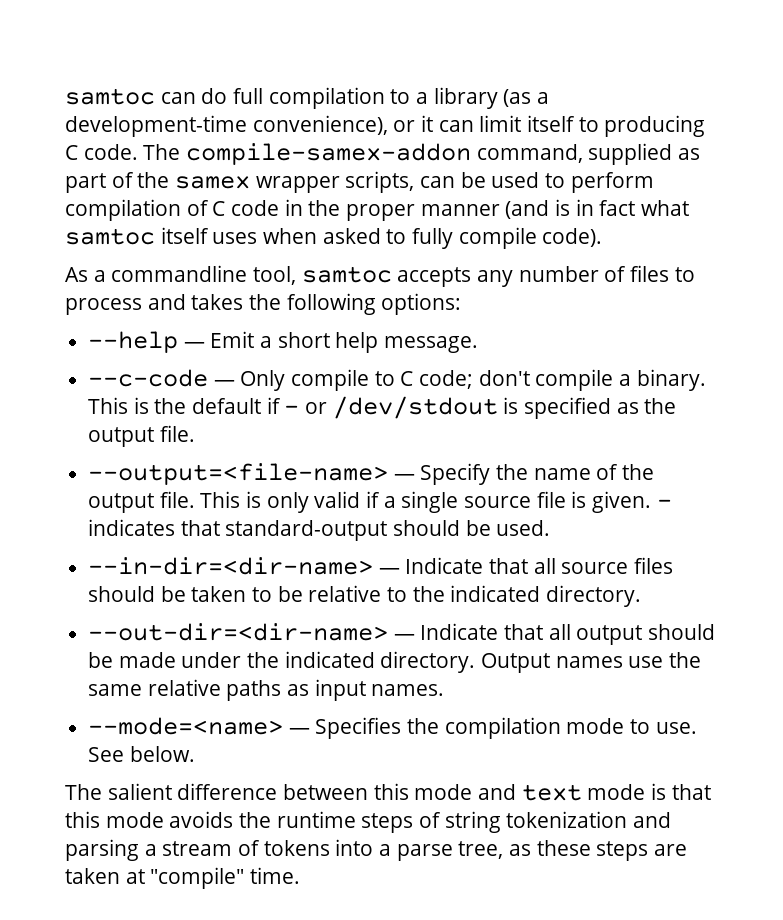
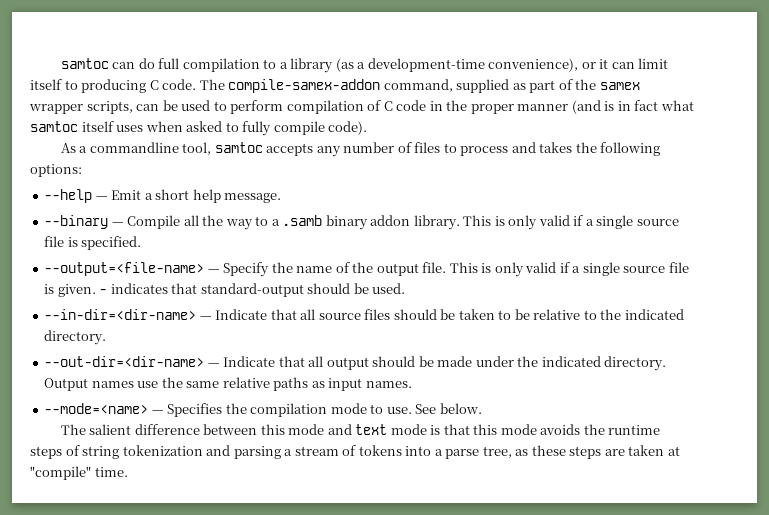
[88,369,706,391] [88,396,677,419] [88,425,195,447] --c-code — Only compile to C code; don't compile a binary. This is the default if - or /dev/stdout is specified as the output file. -> [44,215,679,230] [44,236,142,250] --binary — Compile all the way to a .samb binary addon library. This is only valid if a single source file is specified.

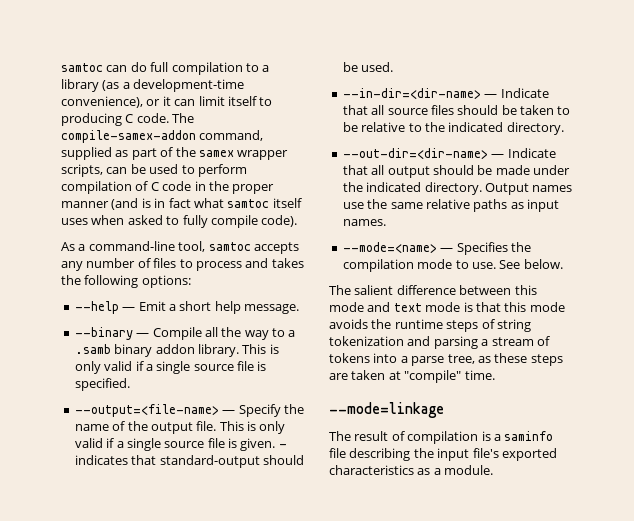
[89,142,179,153] commandline -> [88,241,175,251] command-line
(128, 472) none -> [329,402,444,418] [329,431,554,444] [329,448,557,461] [329,465,494,475] // --mode=linkage // The result of compilation is a saminfo file describing the input file's exported characteristics as a module.

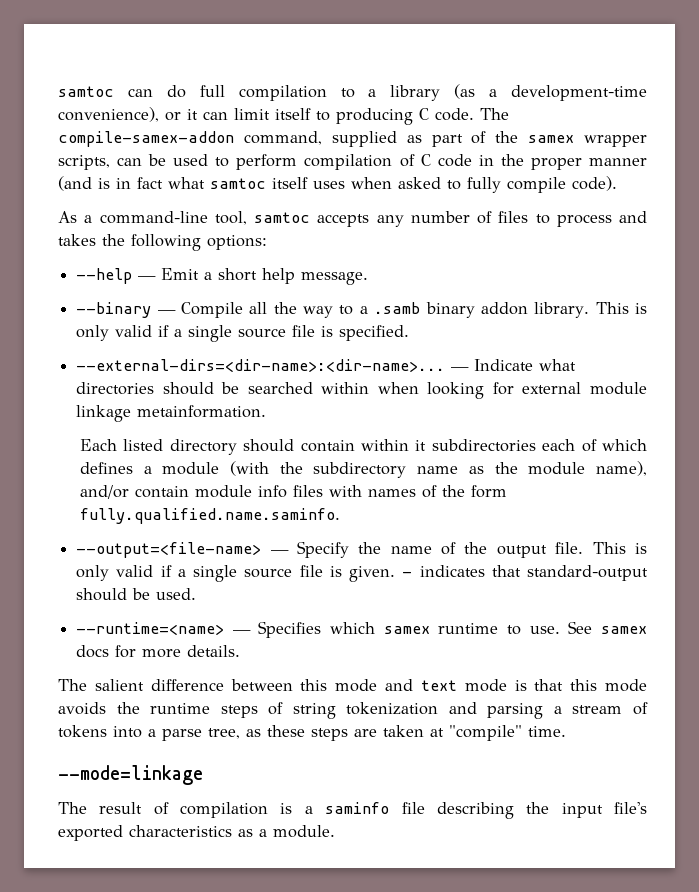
(130, 384) none -> [76,359,577,372] [76,382,647,399] [76,405,267,422] [79,439,647,455] [79,461,647,478] [79,485,507,499] [79,508,340,524] // --external-dirs=<dir-name>:<dir-name>... — Indicate what directories should be searched within when looking for external module linkage metainformation. // Each listed directory should contain within it subdirectories each of which defines a module (with the subdirectory name as the module name), and/or contain module info files with names of the form fully.qualified.name.saminfo.
[342,88,549,99] [342,105,571,115] [342,122,564,135] [342,148,556,159] [342,165,570,178] [342,182,573,195] [342,199,559,212] [342,219,386,226] [342,242,531,255] [342,259,563,272] --in-dir=<dir-name> — Indicate that all source files should be taken to be relative to the indicated directory. // --out-dir=<dir-name> — Indicate that all output should be made under the indicated directory. Output names use the same relative paths as input names. // --mode=<name> — Specifies the compilation mode to use. See below. -> [76,621,647,638] [76,645,241,658] --runtime=<name> — Specifies which samex runtime to use. See samex docs for more details.

